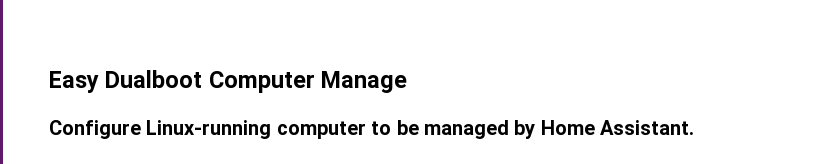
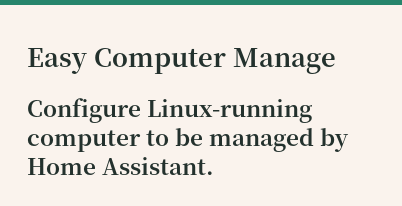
[105,70,203,88] Dualboot -> (87, 61) none

